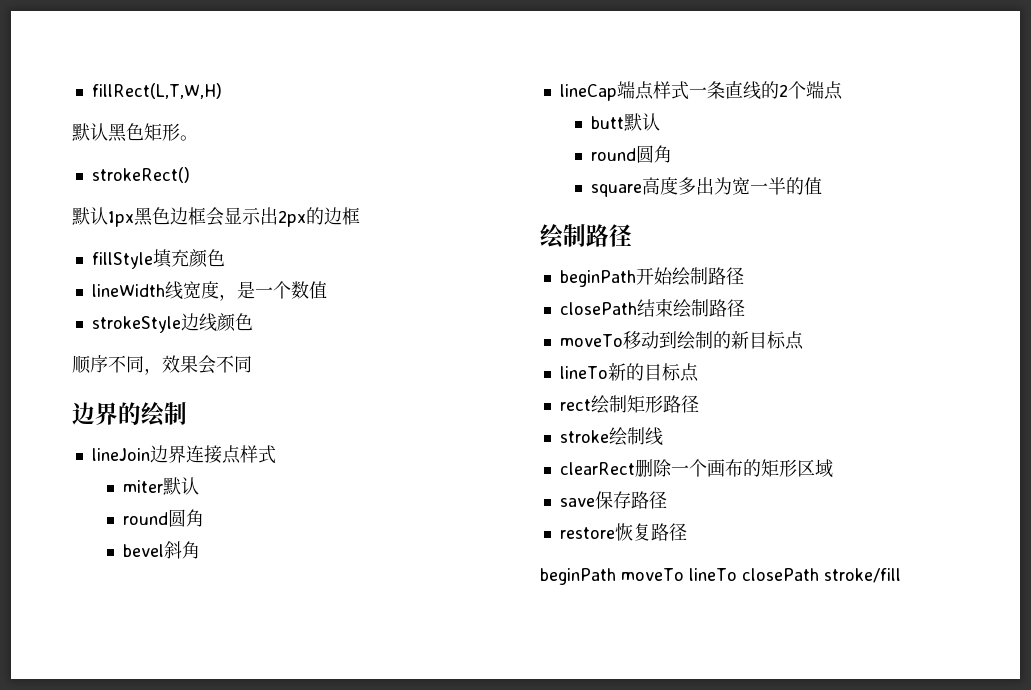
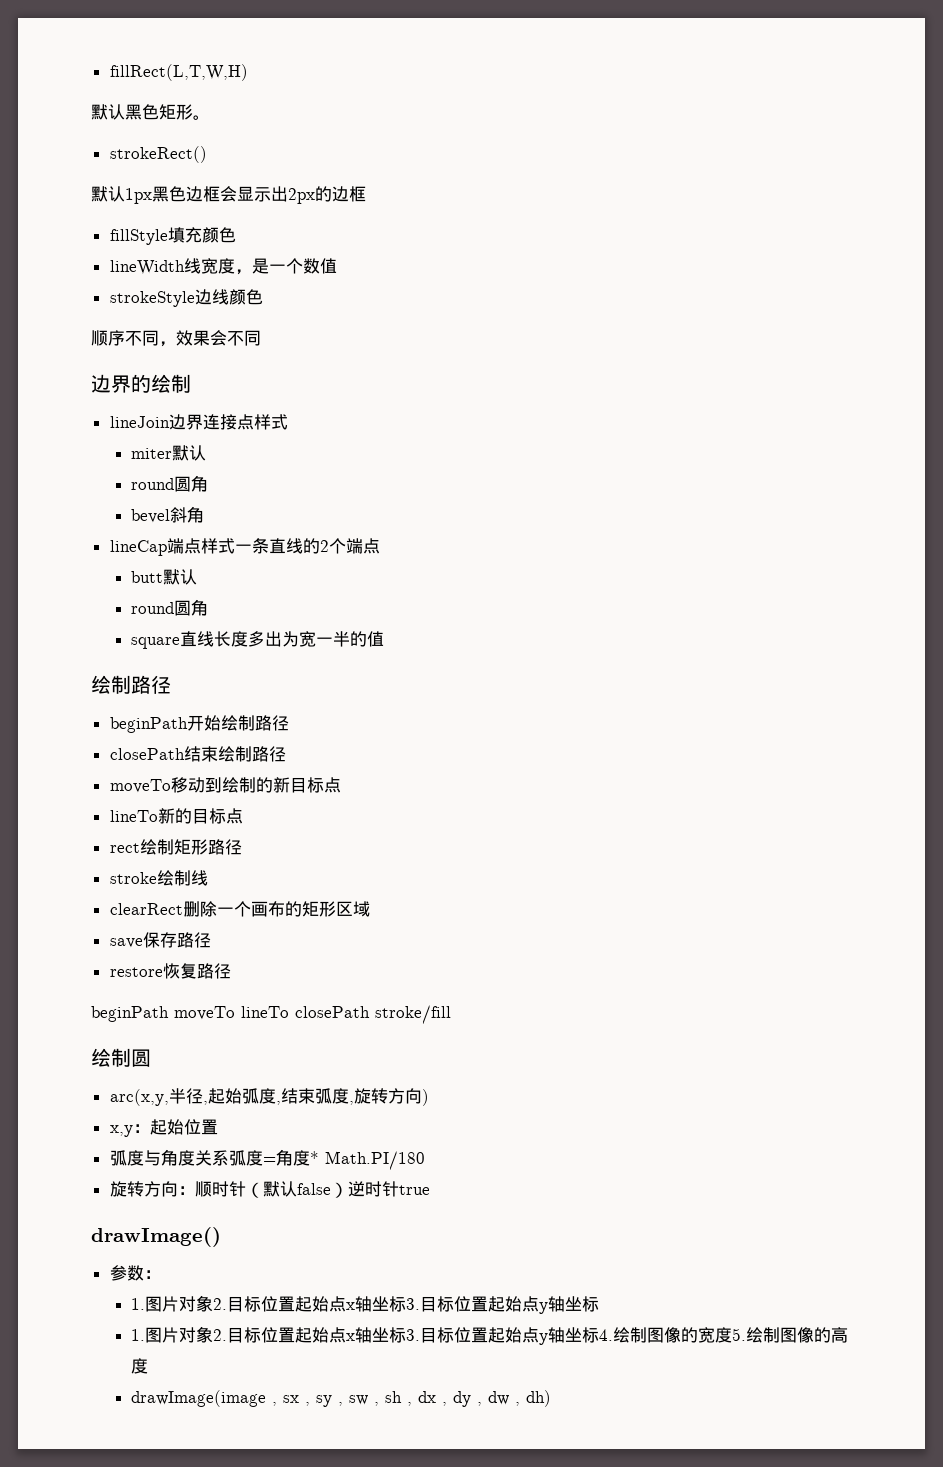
[642,177,661,195] 高 -> [180,631,232,647] 直线长
(901, 575) none -> [91,1048,151,1067] [109,1088,429,1106] [109,1119,218,1137] [109,1149,425,1170] [109,1181,430,1198] [91,1227,221,1247] [109,1265,161,1281] [131,1295,600,1314] [131,1326,849,1345] [131,1358,149,1374] [131,1390,552,1407] // 绘制圆 // arc(x,y,半径,起始弧度,结束弧度,旋转方向) // x,y：起始位置 // 弧度与角度关系弧度=角度* Math.PI/180 // 旋转方向：顺时针（默认false）逆时针true // drawImage() // 参数： // 1.图片对象2.目标位置起始点x轴坐标3.目标位置起始点y轴坐标 // 1.图片对象2.目标位置起始点x轴坐标3.目标位置起始点y轴坐标4.绘制图像的宽度5.绘制图像的高度 // drawImage(image , sx , sy , sw , sh , dx , dy , dw , dh)

